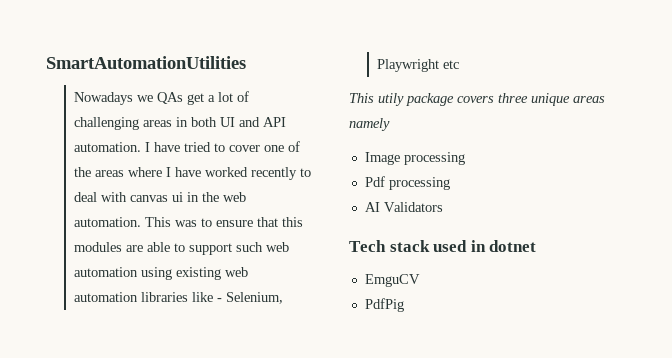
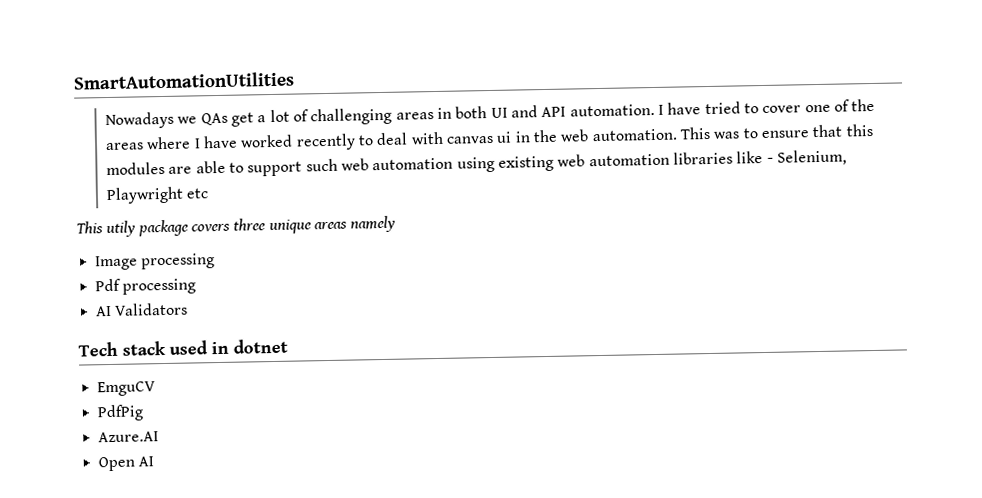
(404, 305) none -> [97,431,159,443] [97,456,154,472] // Azure.AI // Open AI

